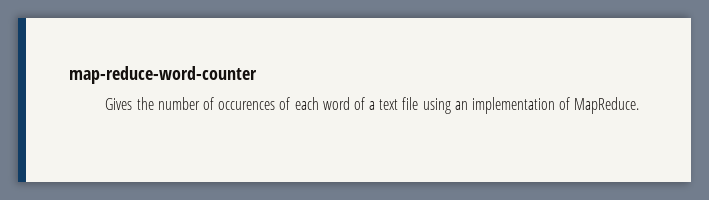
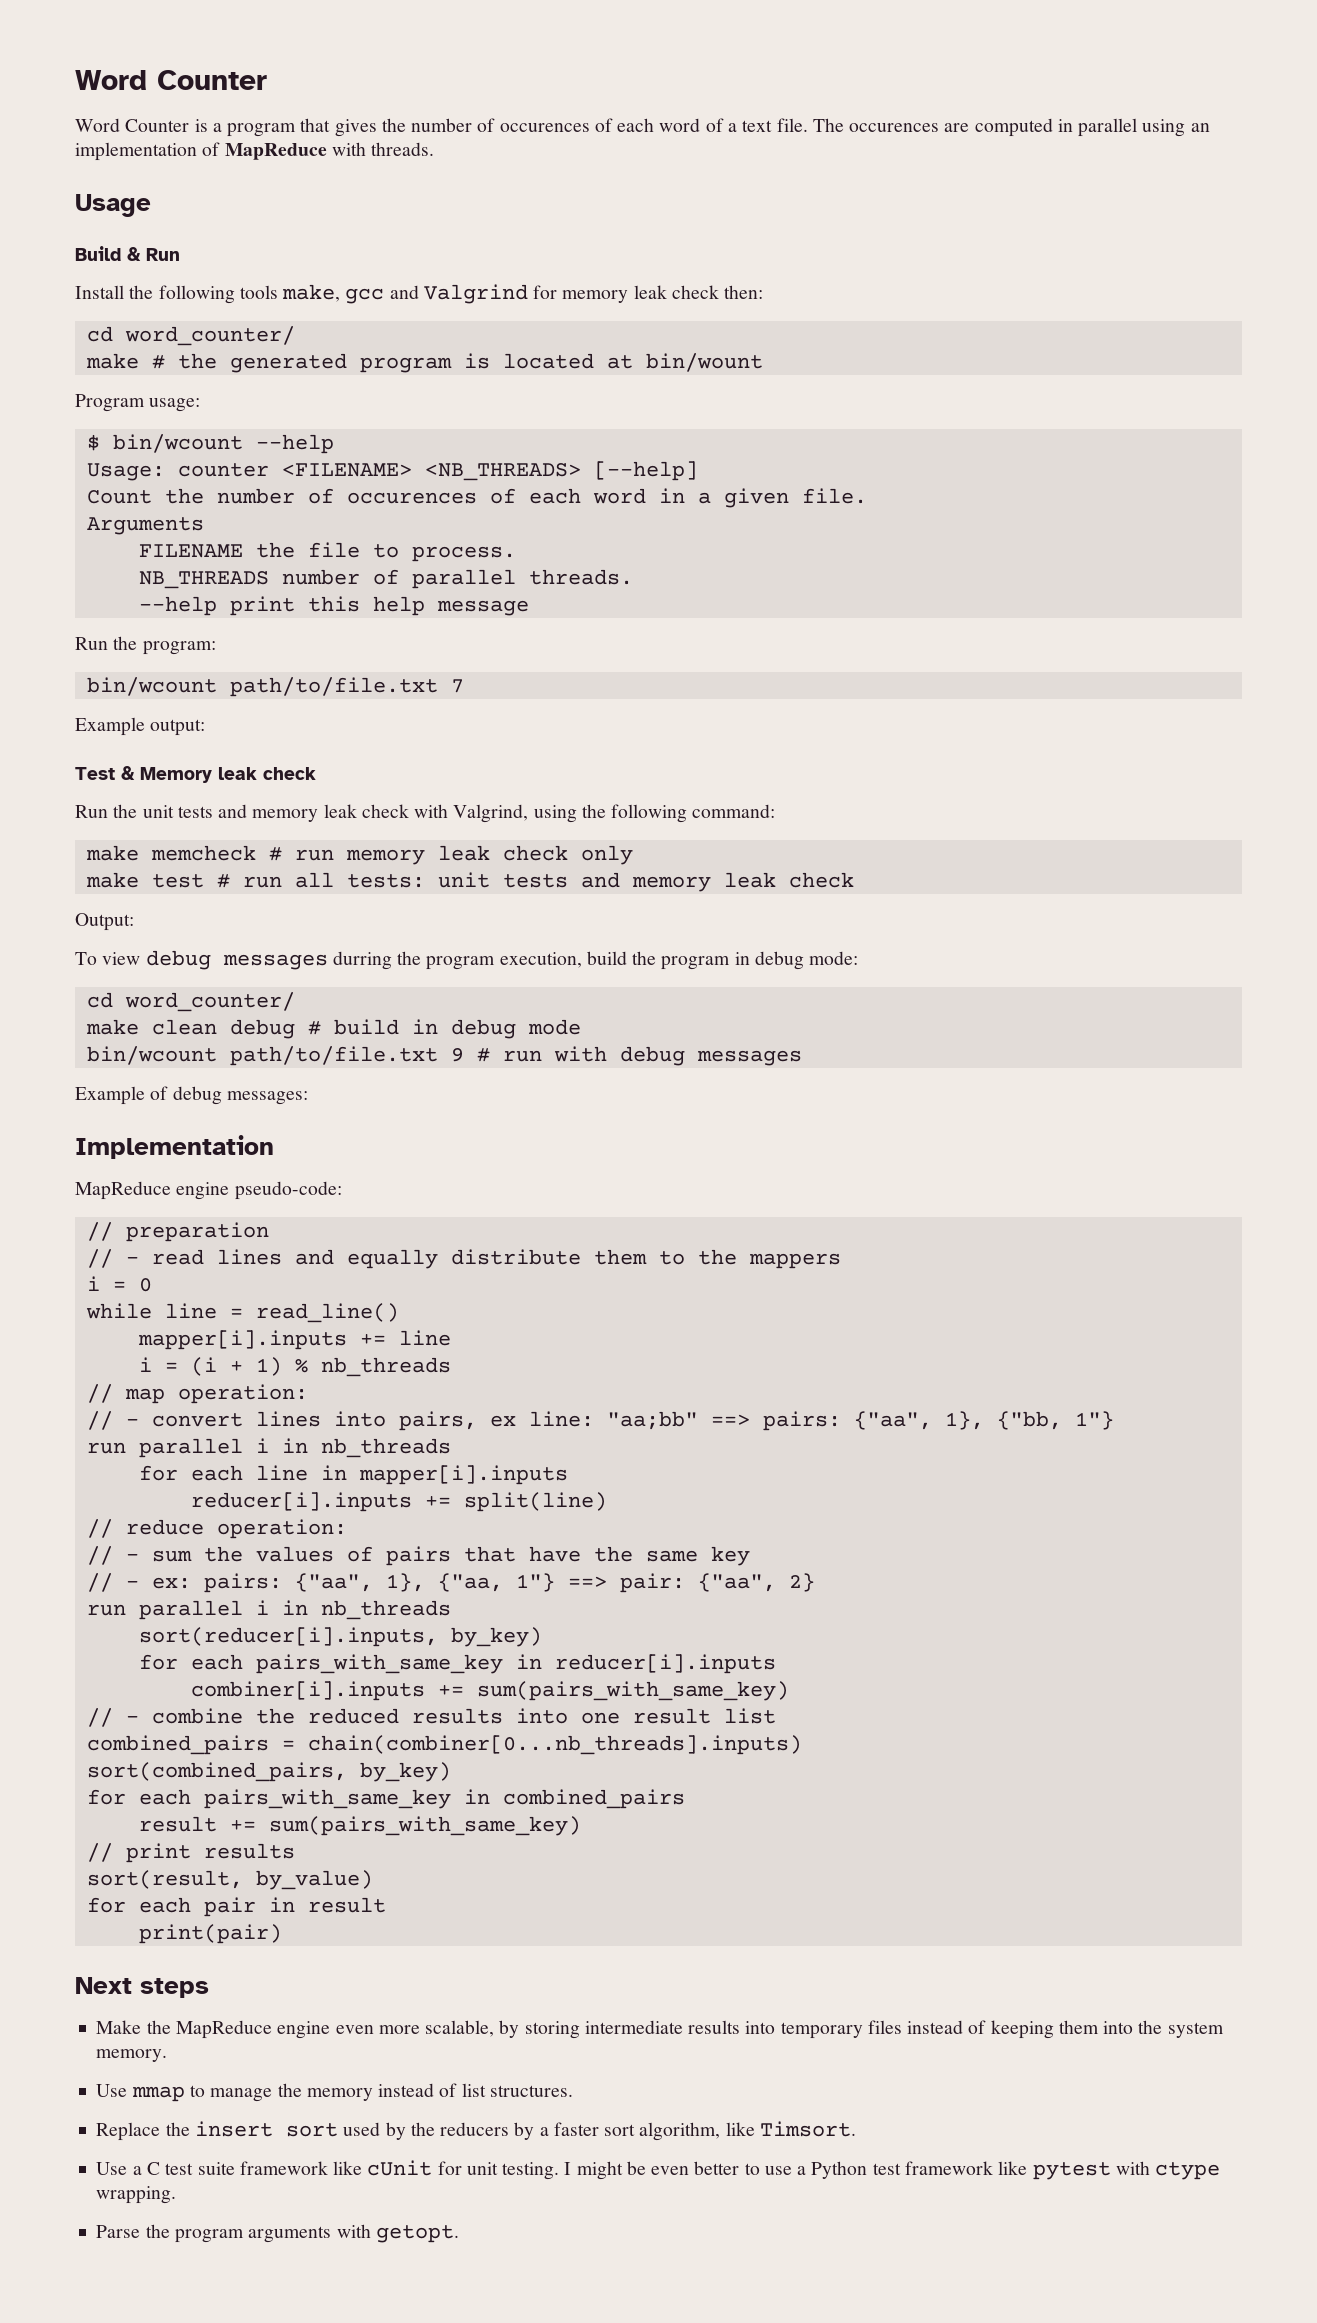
[69,66,257,84] [105,98,133,110] map-reduce-word-counter // Gives -> [75,70,267,90] [75,118,377,137] Word Counter // Word Counter is a program that gives
[402,97,640,114] file using an implementation of MapReduce. -> [776,118,1210,137] [75,142,435,161] [75,194,151,217] [75,246,180,261] [75,284,764,304] [86,326,295,346] [85,353,763,373] [75,394,201,412] [86,434,334,454] [86,461,698,481] [86,488,867,508] [86,517,204,535] [138,542,516,562] [138,569,633,589] [138,596,529,616] [75,636,216,655] [86,677,464,697] [75,717,206,736] [75,766,316,783] [75,804,776,823] [85,845,633,865] [85,872,854,892] [75,913,134,931] [75,950,859,970] [86,992,295,1012] [85,1019,581,1039] [86,1046,802,1066] [75,1086,308,1105] [75,1135,274,1159] [75,1181,342,1200] [86,1222,269,1242] [86,1249,841,1269] [86,1276,152,1292] [85,1303,399,1323] [137,1330,451,1350] [138,1357,451,1377] [86,1384,308,1404] [86,1411,1114,1431] [86,1438,451,1458] [138,1465,568,1485] [190,1492,607,1512] [86,1519,347,1539] [86,1546,750,1566] [86,1573,815,1593] [86,1600,451,1620] [138,1627,542,1647] [138,1654,776,1674] [190,1681,789,1701] [86,1708,776,1727] [86,1735,802,1755] [86,1762,451,1782] [86,1789,685,1809] [138,1816,581,1836] [86,1843,295,1863] [86,1870,373,1890] [86,1897,386,1917] [138,1924,282,1944] [75,1977,209,1998] [96,2020,1224,2039] [96,2049,168,2062] [96,2083,573,2102] [96,2121,856,2141] [96,2160,1221,2180] [96,2186,177,2204] [96,2224,459,2243] file. The occurences are computed in parallel using an implementation of MapReduce with threads. // Usage // Build & Run // Install the following tools make, gcc and Valgrind for memory leak check then: // cd word_counter/ // make # the generated program is located at bin/wount // Program usage: // $ bin/wcount --help // Usage: counter <FILENAME> <NB_THREADS> [--help] // Count the number of occurences of each word in a given file. // Arguments // FILENAME the file to process. // NB_THREADS number of parallel threads. // --help print this help message // Run the program: // bin/wcount path/to/file.txt 7 // Example output: // Test & Memory leak check // Run the unit tests and memory leak check with Valgrind, using the following command: // make memcheck # run memory leak check only // make test # run all tests: unit tests and memory leak check // Output: // To view debug messages durring the program execution, build the program in debug mode: // cd word_counter/ // make clean debug # build in debug mode // bin/wcount path/to/file.txt 9 # run with debug messages // Example of debug messages: // Implementation // MapReduce engine pseudo-code: // // preparation // // - read lines and equally distribute them to the mappers // i = 0 // while line = read_line() // mapper[i].inputs += line // i = (i + 1) % nb_threads // // map operation: // // - convert lines into pairs, ex line: "aa;bb" ==> pairs: {"aa", 1}, {"bb, 1"} // run parallel i in nb_threads // for each line in mapper[i].inputs // reducer[i].inputs += split(line) // // reduce operation: // // - sum the values of pairs that have the same key // // - ex: pairs: {"aa", 1}, {"aa, 1"} ==> pair: {"aa", 2} // run parallel i in nb_threads // sort(reducer[i].inputs, by_key) // for each pairs_with_same_key in reducer[i].inputs // combiner[i].inputs += sum(pairs_with_same_key) // // - combine the reduced results into one result list // combined_pairs = chain(combiner[0...nb_threads].inputs) // sort(combined_pairs, by_key) // for each pairs_with_same_key in combined_pairs // result += sum(pairs_with_same_key) // // print results // sort(result, by_value) // for each pair in result // print(pair) // Next steps // Make the MapReduce engine even more scalable, by storing intermediate results into temporary files instead of keeping them into the system memory. // Use mmap to manage the memory instead of list structures. // Replace the insert sort used by the reducers by a faster sort algorithm, like Timsort. // Use a C test suite framework like cUnit for unit testing. I might be even better to use a Python test framework like pytest with ctype wrapping. // Parse the program arguments with getopt.

